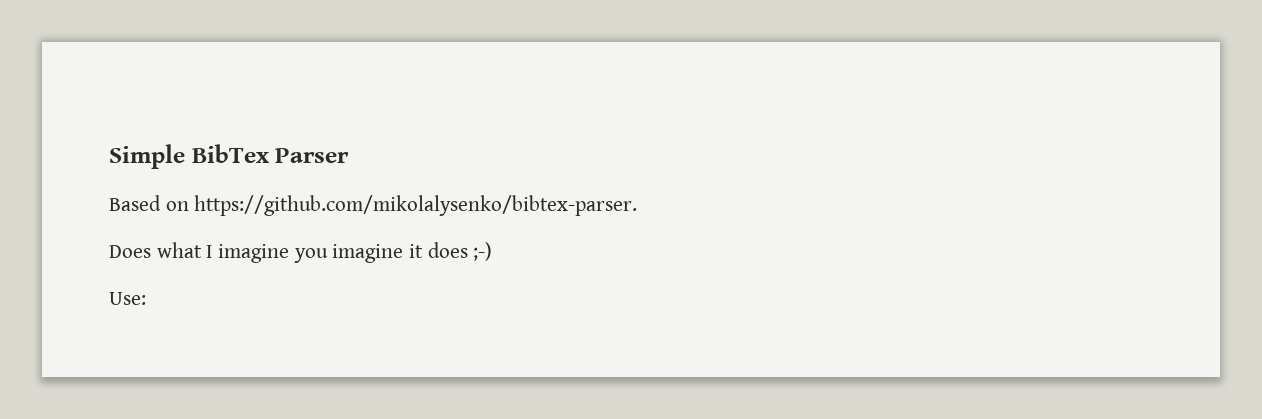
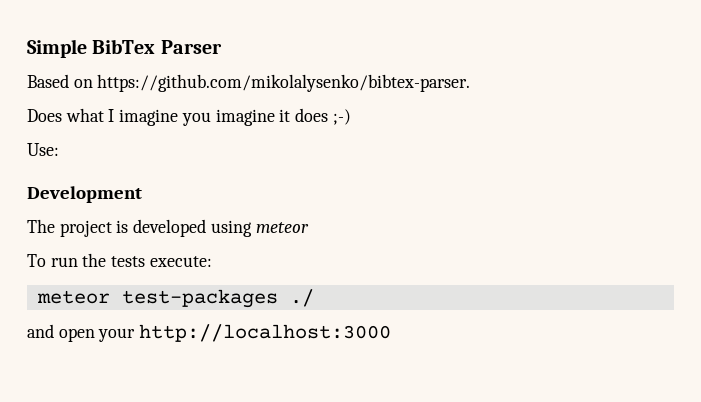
(146, 298) none -> [27,186,142,203] [27,219,309,237] [27,253,212,267] [36,289,314,308] [27,324,392,342] // Development // The project is developed using meteor // To run the tests execute: // meteor test-packages ./ // and open your http://localhost:3000

